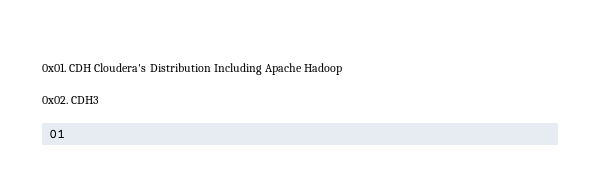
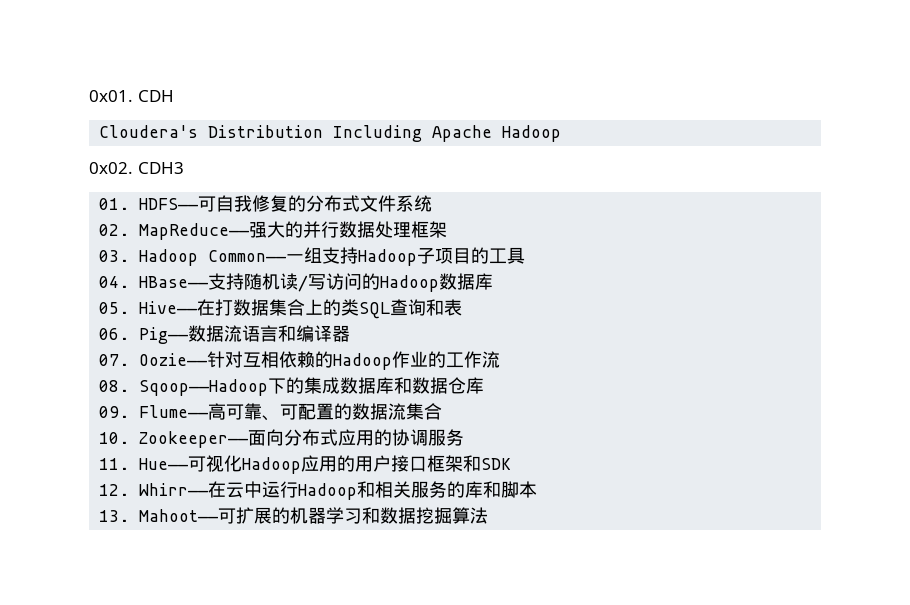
(92, 68) none -> (174, 96) //
[49,129,66,139] 01 -> [99,195,433,212] [99,221,448,240] [99,247,526,266] [99,273,494,292] [99,299,463,319] [99,325,351,344] [99,351,501,370] [99,377,485,396] [99,403,443,421] [99,429,465,448] [99,455,512,474] [99,481,538,500] [99,507,489,524] 01. HDFS——可自我修复的分布式文件系统 // 02. MapReduce——强大的并行数据处理框架 // 03. Hadoop Common——一组支持Hadoop子项目的工具 // 04. HBase——支持随机读/写访问的Hadoop数据库 // 05. Hive——在打数据集合上的类SQL查询和表 // 06. Pig——数据流语言和编译器 // 07. Oozie——针对互相依赖的Hadoop作业的工作流 // 08. Sqoop——Hadoop下的集成数据库和数据仓库 // 09. Flume——高可靠、可配置的数据流集合 // 10. Zookeeper——面向分布式应用的协调服务 // 11. Hue——可视化Hadoop应用的用户接口框架和SDK // 12. Whirr——在云中运行Hadoop和相关服务的库和脚本 // 13. Mahoot——可扩展的机器学习和数据挖掘算法

